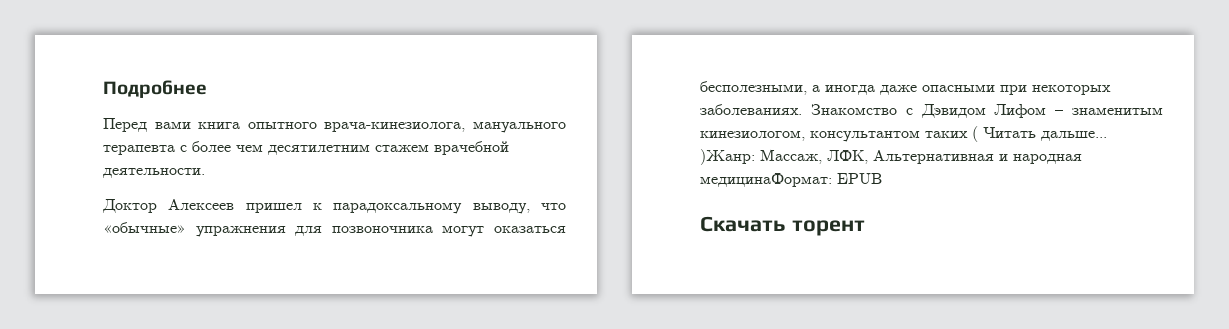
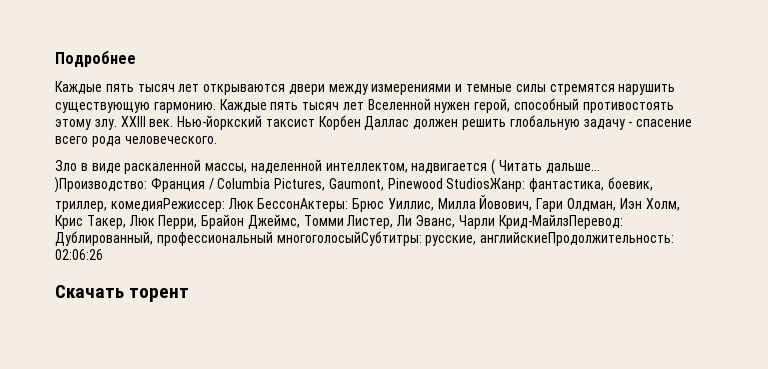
[103,118,566,133] [103,141,509,155] [103,168,205,178] [102,199,566,214] [103,222,566,237] [700,81,1111,95] [700,104,1163,118] [700,126,1107,142] [700,149,1082,165] [700,173,882,187] Перед вами книга опытного врача-кинезиолога, мануального терапевта с более чем десятилетним стажем врачебной деятельности. // Доктор Алексеев пришел к парадоксальному выводу, что «обычные» упражнения для позвоночника могут оказаться бесполезными, а иногда даже опасными при некоторых заболеваниях. Знакомство с Дэвидом Лифом – знаменитым кинезиологом, консультантом таких ( Читать дальше... )Жанр: Массаж, ЛФК, Альтернативная и народная медицинаФормат: EPUB -> [55,81,676,95] [55,98,674,113] [55,115,693,130] [55,136,217,147] [55,159,600,175] [54,177,654,193] [55,195,680,212] [55,214,623,229] [55,231,675,246] [55,249,103,260] Каждые пять тысяч лет открываются двери между измерениями и темные силы стремятся нарушить существующую гармонию. Каждые пять тысяч лет Вселенной нужен герой, способный противостоять этому злу. XXIII век. Нью-йоркский таксист Корбен Даллас должен решить глобальную задачу - спасение всего рода человеческого. // Зло в виде раскаленной массы, наделенной интеллектом, надвигается ( Читать дальше... )Производство: Франция / Columbia Pictures, Gaumont, Pinewood StudiosЖанр: фантастика, боевик, триллер, комедияРежиссер: Люк БессонАктеры: Брюс Уиллис, Милла Йовович, Гари Олдман, Иэн Холм, Крис Такер, Люк Перри, Брайон Джеймс, Томми Листер, Ли Эванс, Чарли Крид-МайлзПеревод: Дублированный, профессиональный многоголосыйСубтитры: русские, английскиеПродолжительность: 02:06:26

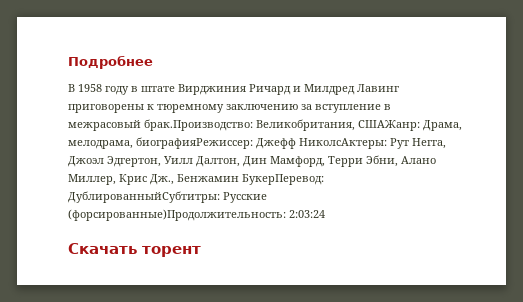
[55,81,676,95] [55,98,674,113] [55,115,693,130] [55,136,217,147] [55,159,600,175] [54,177,654,193] [55,195,680,212] [55,214,623,229] [55,231,675,246] [55,249,103,260] Каждые пять тысяч лет открываются двери между измерениями и темные силы стремятся нарушить существующую гармонию. Каждые пять тысяч лет Вселенной нужен герой, способный противостоять этому злу. XXIII век. Нью-йоркский таксист Корбен Даллас должен решить глобальную задачу - спасение всего рода человеческого. // Зло в виде раскаленной массы, наделенной интеллектом, надвигается ( Читать дальше... )Производство: Франция / Columbia Pictures, Gaumont, Pinewood StudiosЖанр: фантастика, боевик, триллер, комедияРежиссер: Люк БессонАктеры: Брюс Уиллис, Милла Йовович, Гари Олдман, Иэн Холм, Крис Такер, Люк Перри, Брайон Джеймс, Томми Листер, Ли Эванс, Чарли Крид-МайлзПеревод: Дублированный, профессиональный многоголосыйСубтитры: русские, английскиеПродолжительность: 02:06:26 -> [68,84,399,95] [68,104,391,113] [68,119,462,131] [68,137,446,149] [68,155,436,167] [68,174,324,185] [68,191,267,203] [68,209,325,221] В 1958 году в штате Вирджиния Ричард и Милдред Лавинг приговорены к тюремному заключению за вступление в межрасовый брак.Производство: Великобритания, СШАЖанр: Драма, мелодрама, биографияРежиссер: Джефф НиколсАктеры: Рут Негга, Джоэл Эдгертон, Уилл Далтон, Дин Мамфорд, Терри Эбни, Алано Миллер, Крис Дж., Бенжамин БукерПеревод: ДублированныйСубтитры: Русские (форсированные)Продолжительность: 2:03:24

